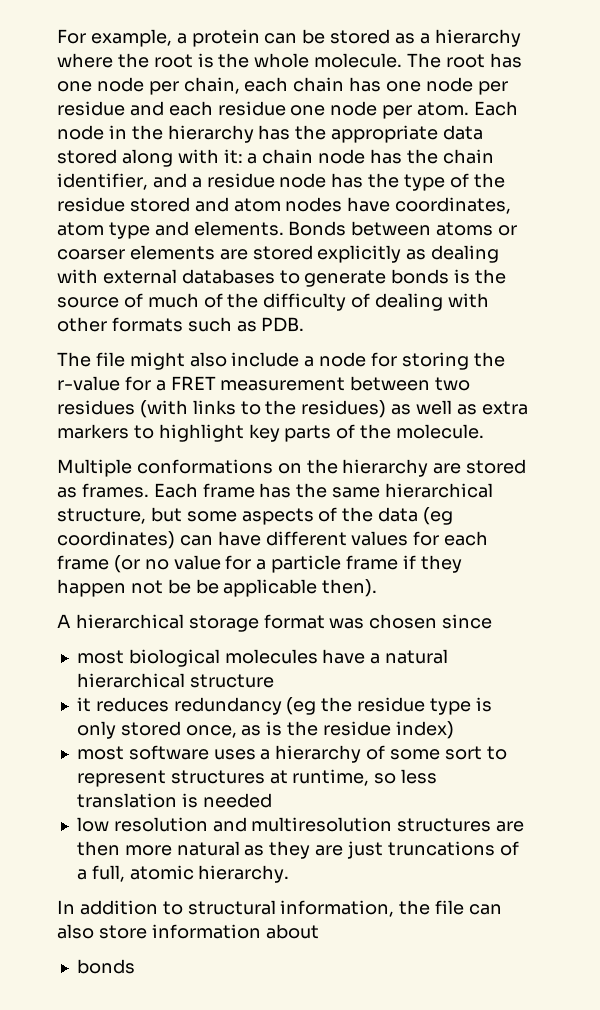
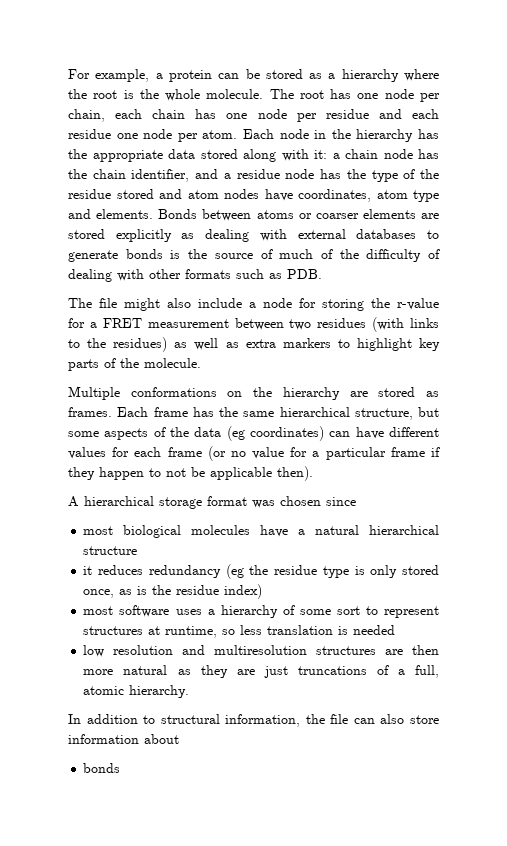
[271,555,342,573] particle -> [325,447,386,460] particular
(126, 588) none -> [149,468,161,477] to
[195,579,219,594] be -> (205, 472) none

